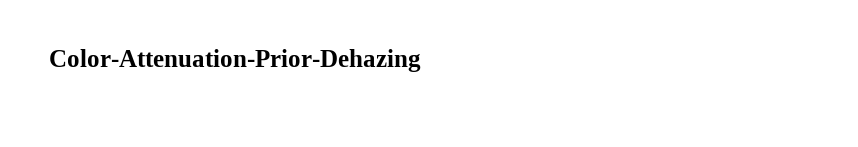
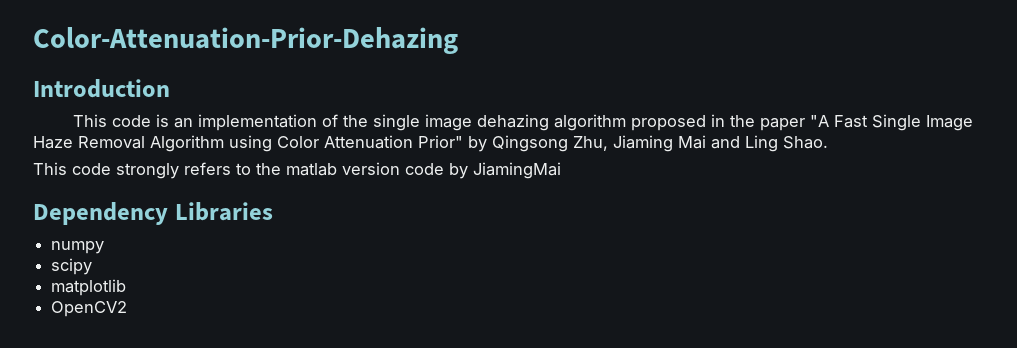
(421, 60) none -> [33,79,170,98] [72,114,973,131] [33,135,828,152] [33,162,561,179] [33,202,273,225] [51,241,105,254] [51,258,93,275] [51,279,127,296] [51,301,128,317] // Introduction // This code is an implementation of the single image dehazing algorithm proposed in the paper "A Fast Single Image Haze Removal Algorithm using Color Attenuation Prior" by Qingsong Zhu, Jiaming Mai and Ling Shao. // This code strongly refers to the matlab version code by JiamingMai // Dependency Libraries // numpy // scipy // matplotlib // OpenCV2

